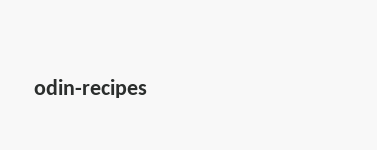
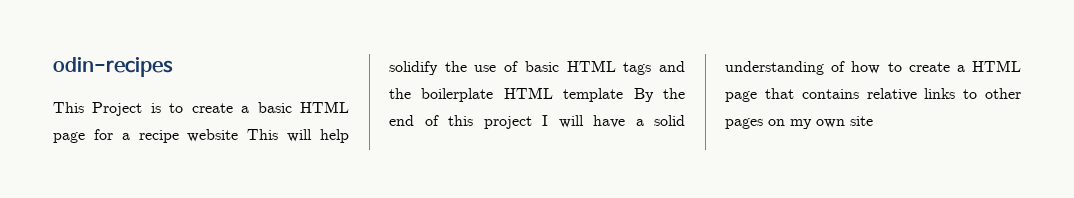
(147, 88) none -> [53,101,349,116] [53,129,349,143] [389,60,685,75] [389,87,685,102] [389,115,685,129] [725,60,1021,75] [725,88,1021,102] [725,116,873,129] // This Project is to create a basic HTML page for a recipe website This will help solidify the use of basic HTML tags and the boilerplate HTML template By the end of this project I will have a solid understanding of how to create a HTML page that contains relative links to other pages on my own site

